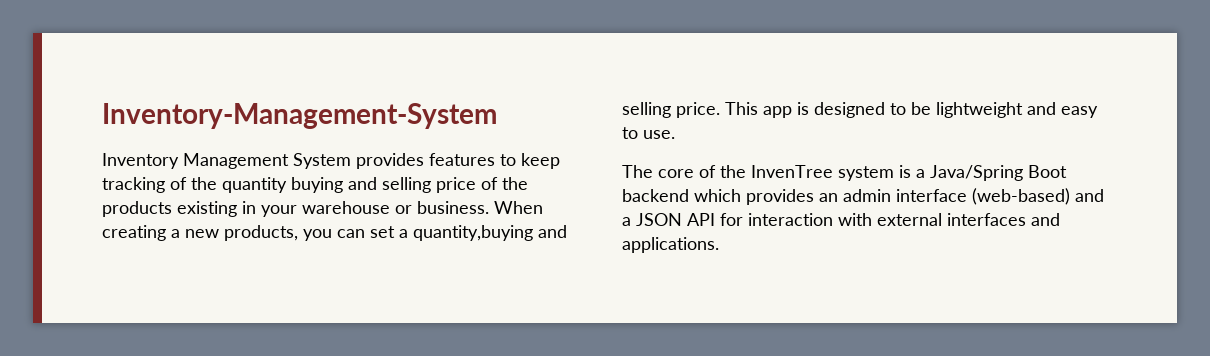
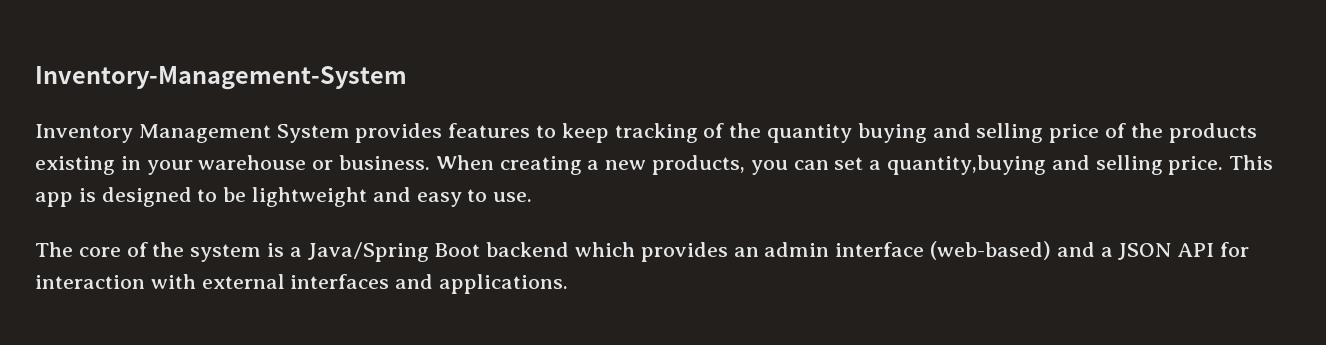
[751,165,833,178] InvenTree -> (185, 249) none

